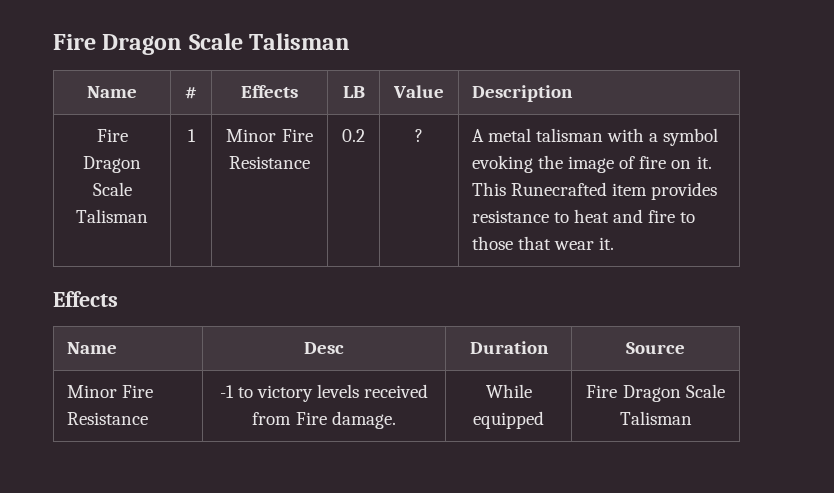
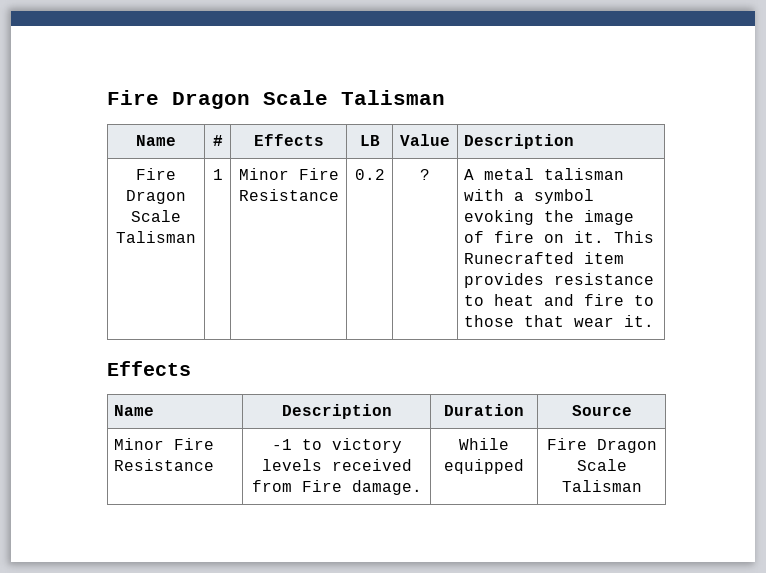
[304,342,344,354] Desc -> [281,404,392,419] Description

